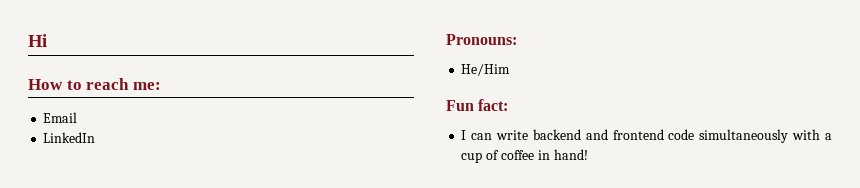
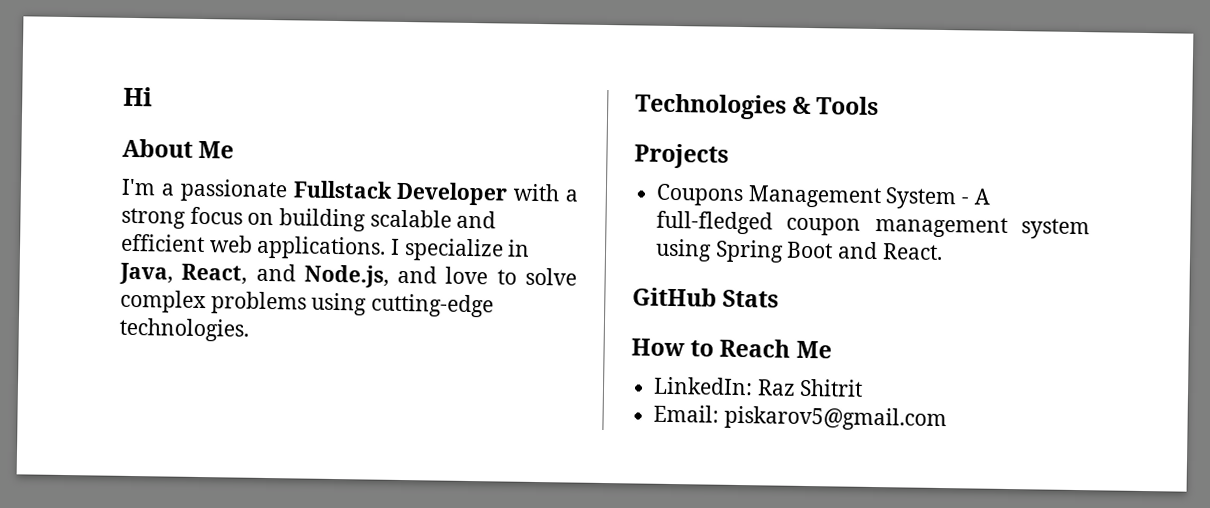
[28,78,161,90] [43,112,78,123] [43,132,96,143] [446,34,517,45] [461,64,511,76] [446,99,509,111] [461,129,832,143] [461,149,588,163] How to reach me: // Email // LinkedIn // Pronouns: // He/Him // Fun fact: // I can write backend and frontend code simultaneously with a cup of coffee in hand! -> [122,138,235,159] [121,178,578,206] [121,206,497,232] [120,233,531,262] [119,262,577,288] [120,289,495,318] [119,317,249,342] [635,93,880,120] [634,143,729,169] [656,183,991,210] [656,210,1090,240] [655,238,943,263] [632,287,780,308] [631,338,832,359] [653,376,864,397] [653,404,947,432] About Me // I'm a passionate Fullstack Developer with a strong focus on building scalable and efficient web applications. I specialize in Java, React, and Node.js, and love to solve complex problems using cutting-edge technologies. // Technologies & Tools // Projects // Coupons Management System - A full-fledged coupon management system using Spring Boot and React. // GitHub Stats // How to Reach Me // LinkedIn: Raz Shitrit // Email: piskarov5@gmail.com

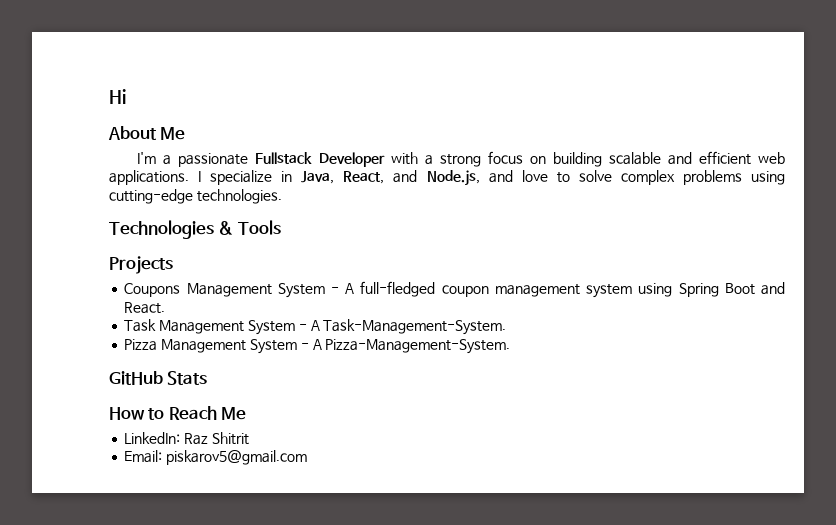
(943, 251) none -> [124,319,507,335] [124,339,511,354] // Task Management System - A Task-Management-System. // Pizza Management System - A Pizza-Management-System.

